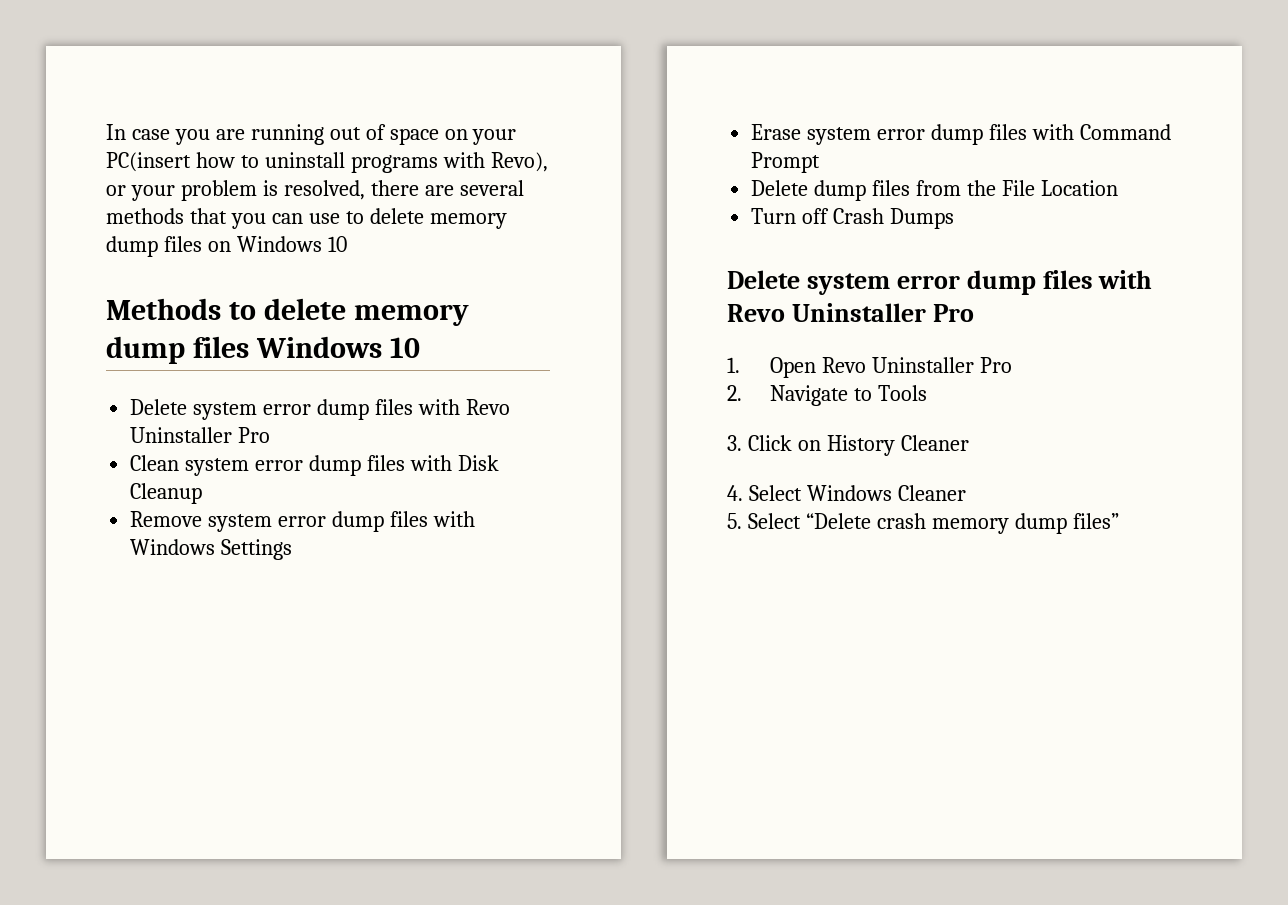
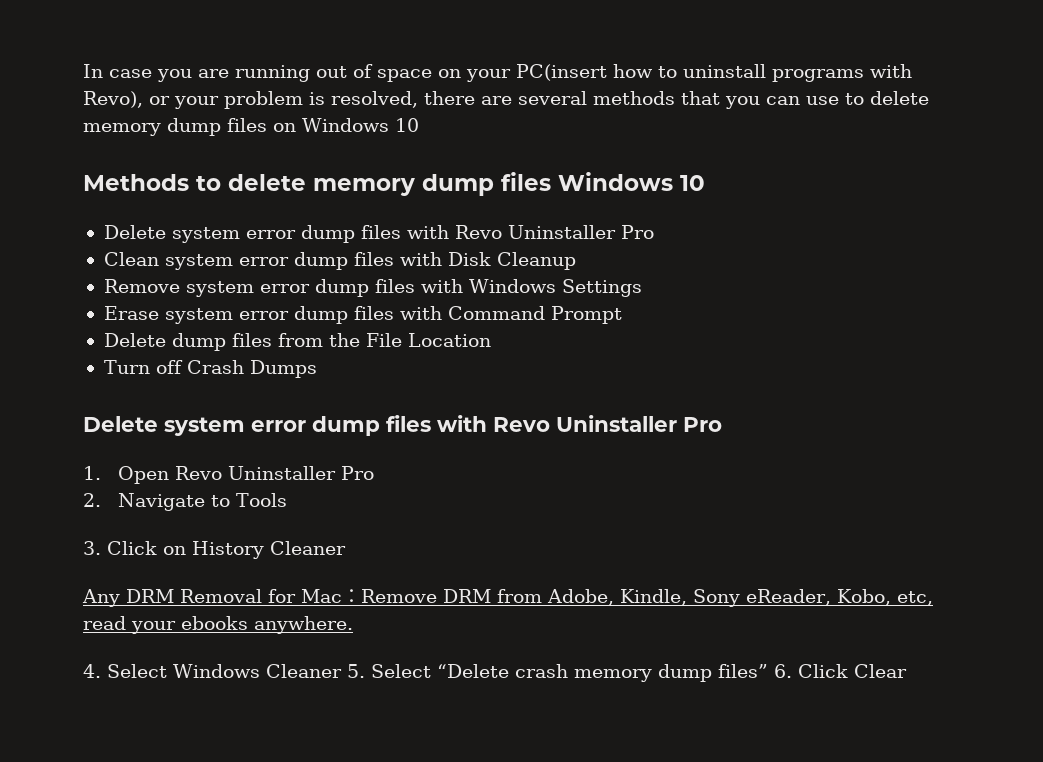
(969, 443) none -> [82,589,933,607] [83,616,353,634] // Any DRM Removal for Mac：Remove DRM from Adobe, Kindle, Sony eReader, Kobo, etc, read your ebooks anywhere.
(966, 493) // -> (342, 671) none
(1119, 521) none -> [774,664,907,678] 6. Click Clear

